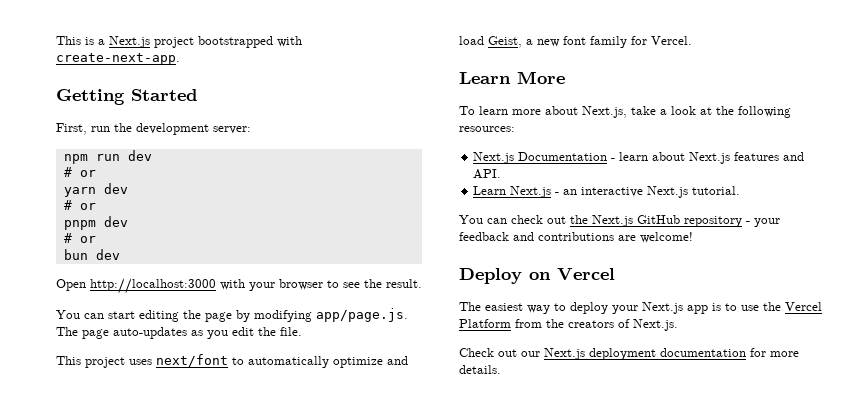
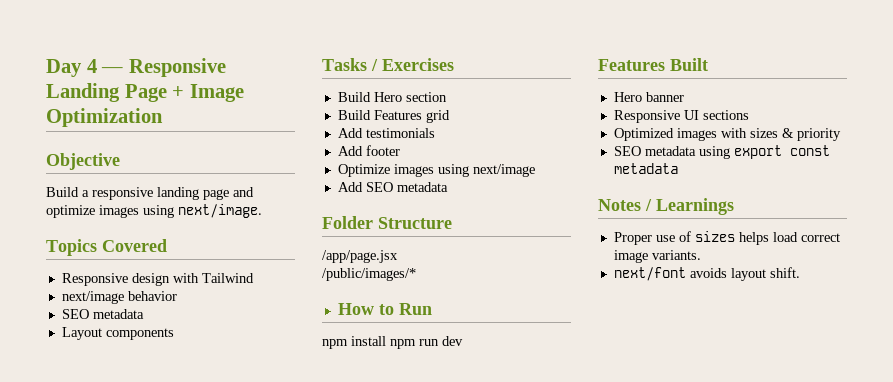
[56,36,302,48] [56,53,180,65] [56,89,197,105] [56,123,251,135] [63,150,152,164] [63,167,96,177] [63,183,128,197] [63,200,96,210] [63,216,128,230] [63,233,96,243] [63,249,120,260] [56,278,422,294] [56,308,408,322] [56,327,302,339] [56,354,408,368] [459,36,692,48] [459,71,565,84] [459,106,791,118] [459,126,515,132] [473,152,805,164] [473,169,502,179] [473,186,741,198] [459,215,780,227] [459,232,693,243] [459,268,615,284] [459,302,822,314] [459,319,678,331] [459,348,799,360] [459,365,501,374] This is a Next.js project bootstrapped with create-next-app. // Getting Started // First, run the development server: // npm run dev // # or // yarn dev // # or // pnpm dev // # or // bun dev // Open http://localhost:3000 with your browser to see the result. // You can start editing the page by modifying app/page.js. The page auto-updates as you edit the file. // This project uses next/font to automatically optimize and load Geist, a new font family for Vercel. // Learn More // To learn more about Next.js, take a look at the following resources: // Next.js Documentation - learn about Next.js features and API. // Learn Next.js - an interactive Next.js tutorial. // You can check out the Next.js GitHub repository - your feedback and contributions are welcome! // Deploy on Vercel // The easiest way to deploy your Next.js app is to use the Vercel Platform from the creators of Next.js. // Check out our Next.js deployment documentation for more details. -> [46,58,226,77] [46,83,244,102] [46,108,163,127] [46,153,120,170] [46,187,254,200] [46,204,262,218] [46,239,167,256] [61,273,254,286] [61,291,177,304] [61,309,144,319] [61,327,174,340] [322,58,454,71] [337,92,447,102] [337,110,450,123] [337,128,435,138] [337,145,400,156] [337,164,535,177] [337,182,448,192] [322,216,452,229] [322,250,398,263] [322,268,416,281] [337,303,432,315] [322,336,463,349] [598,58,708,71] [613,92,684,102] [613,110,749,123] [613,128,841,141] [613,145,830,159] [613,163,678,174] [598,198,734,215] [613,231,840,245] [613,250,701,263] [613,267,800,281] Day 4 — Responsive Landing Page + Image Optimization // Objective // Build a responsive landing page and optimize images using next/image. // Topics Covered // Responsive design with Tailwind // next/image behavior // SEO metadata // Layout components // Tasks / Exercises // Build Hero section // Build Features grid // Add testimonials // Add footer // Optimize images using next/image // Add SEO metadata // Folder Structure // /app/page.jsx // /public/images/* // How to Run // npm install npm run dev // Features Built // Hero banner // Responsive UI sections // Optimized images with sizes & priority // SEO metadata using export const metadata // Notes / Learnings // Proper use of sizes helps load correct image variants. // next/font avoids layout shift.

